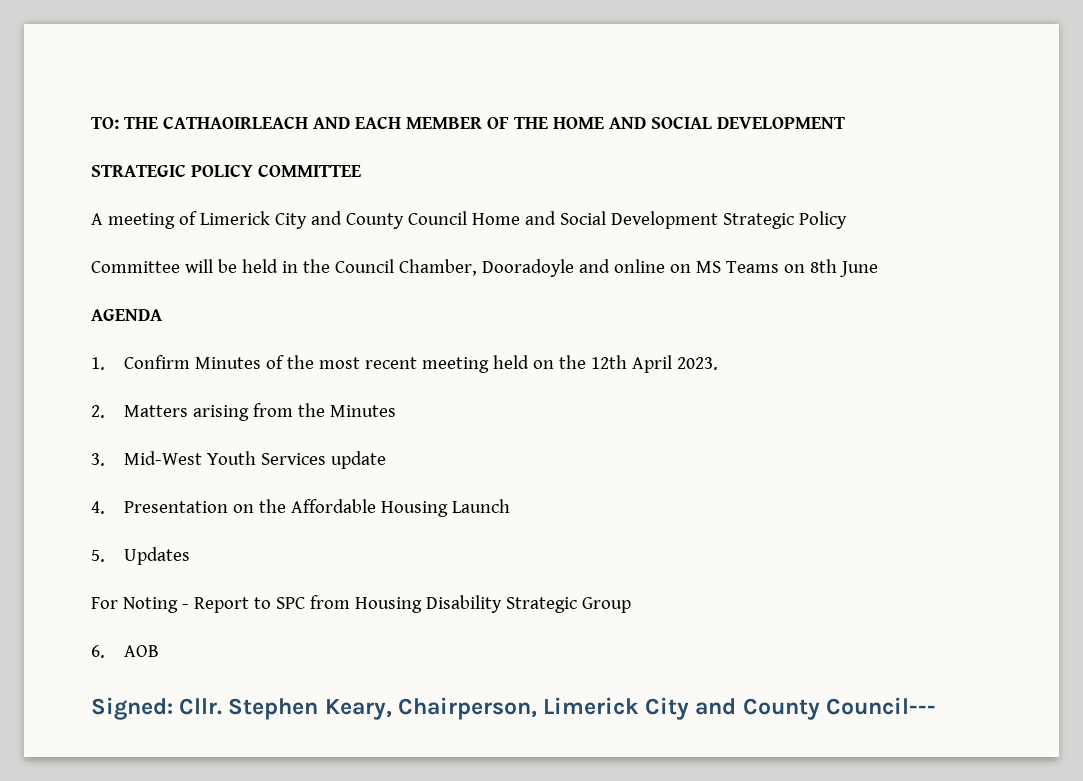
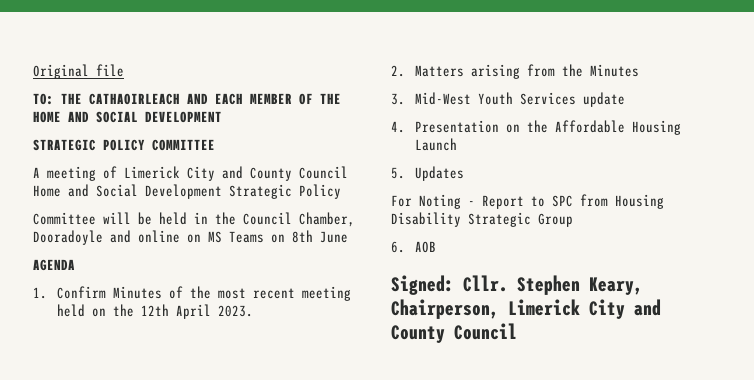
(91, 123) none -> [33,64,124,79] Original file //
[825,697,936,715] Council--- -> [454,323,517,340] Council

